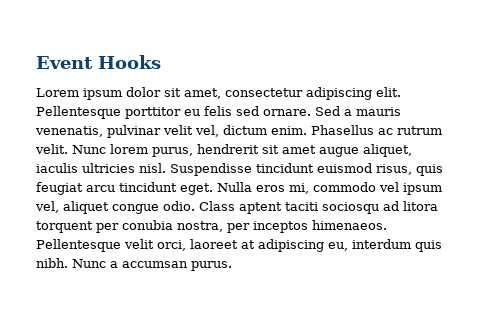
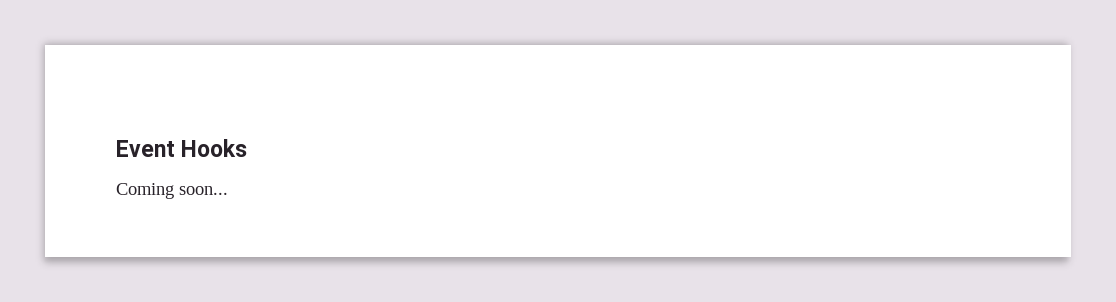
[36,87,401,100] [36,106,401,119] [35,125,442,138] [35,144,412,157] [36,163,443,176] [36,182,442,195] [35,201,438,214] [36,220,387,233] [36,239,442,252] [36,258,232,271] Lorem ipsum dolor sit amet, consectetur adipiscing elit. Pellentesque porttitor eu felis sed ornare. Sed a mauris venenatis, pulvinar velit vel, dictum enim. Phasellus ac rutrum velit. Nunc lorem purus, hendrerit sit amet augue aliquet, iaculis ultricies nisl. Suspendisse tincidunt euismod risus, quis feugiat arcu tincidunt eget. Nulla eros mi, commodo vel ipsum vel, aliquet congue odio. Class aptent taciti sociosqu ad litora torquent per conubia nostra, per inceptos himenaeos. Pellentesque velit orci, laoreet at adipiscing eu, interdum quis nibh. Nunc a accumsan purus. -> [116,183,228,199] Coming soon...

